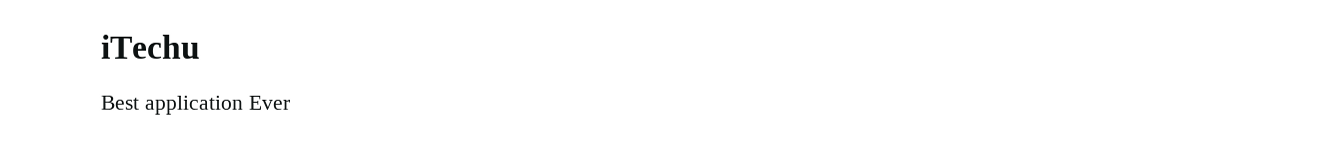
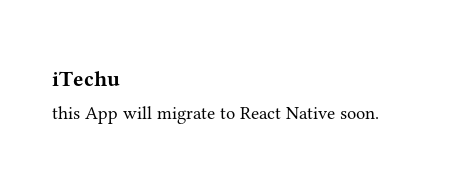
[100,95,290,115] Best application Ever -> [52,106,379,124] this App will migrate to React Native soon.

